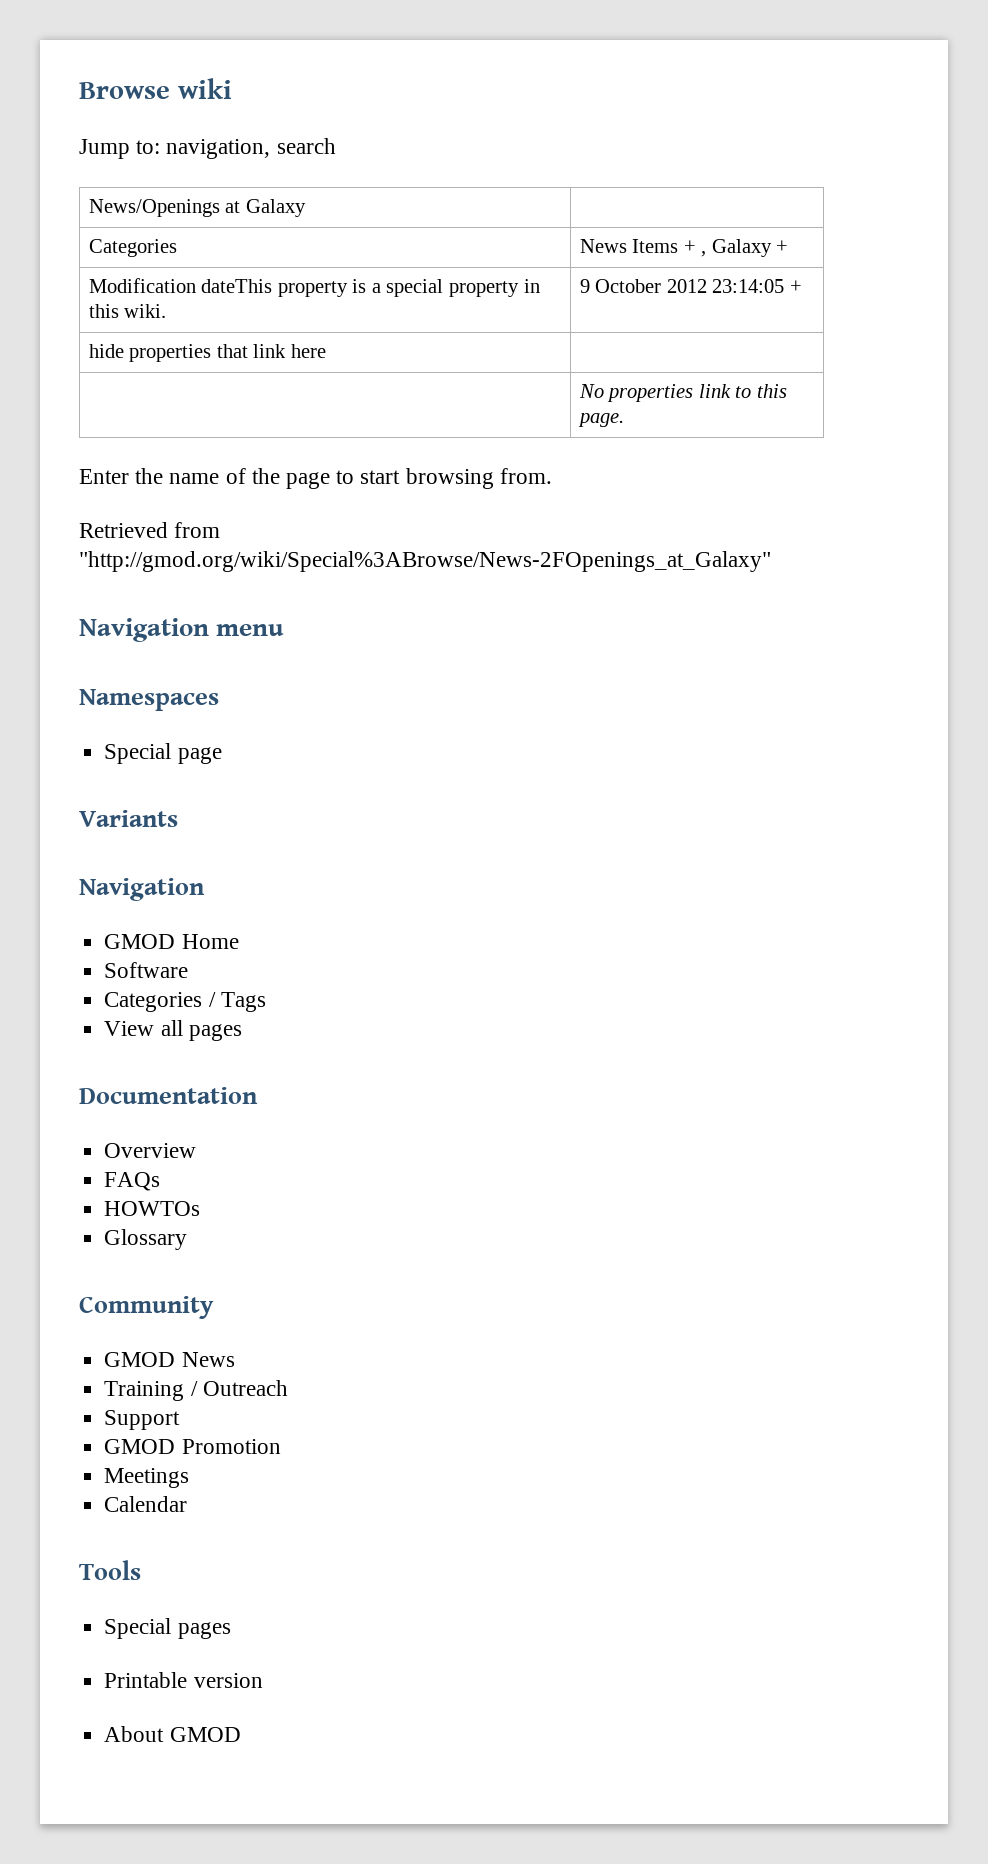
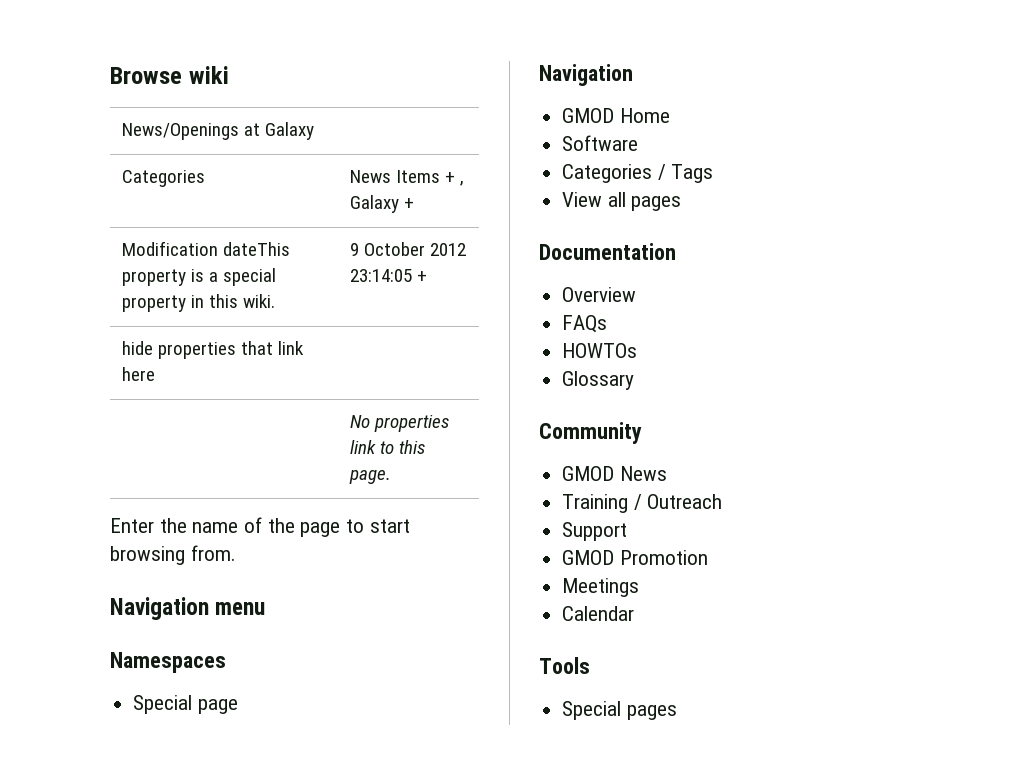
[79,138,336,159] // Jump to: navigation, search -> (229, 75) none
[79,522,221,538] [79,551,771,572] // Retrieved from "http://gmod.org/wiki/Special%3ABrowse/News-2FOpenings_at_Galaxy" -> (236, 553) none
[79,810,178,827] // Variants -> (238, 706) none
[104,1672,263,1688] [104,1726,241,1742] // Printable version // About GMOD -> (677, 712) none

